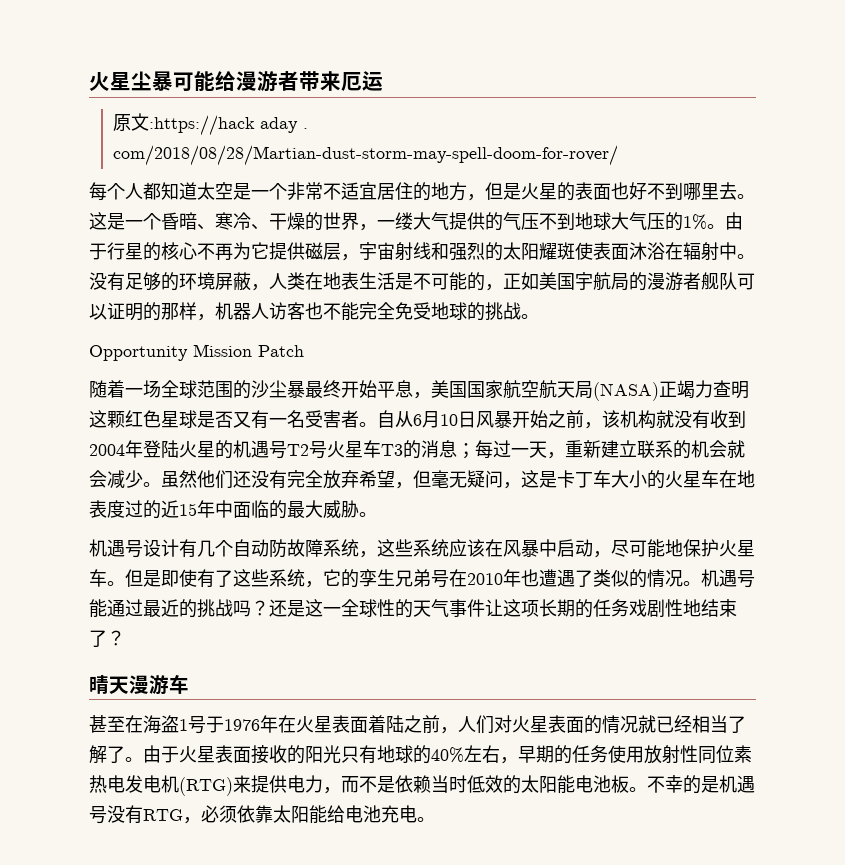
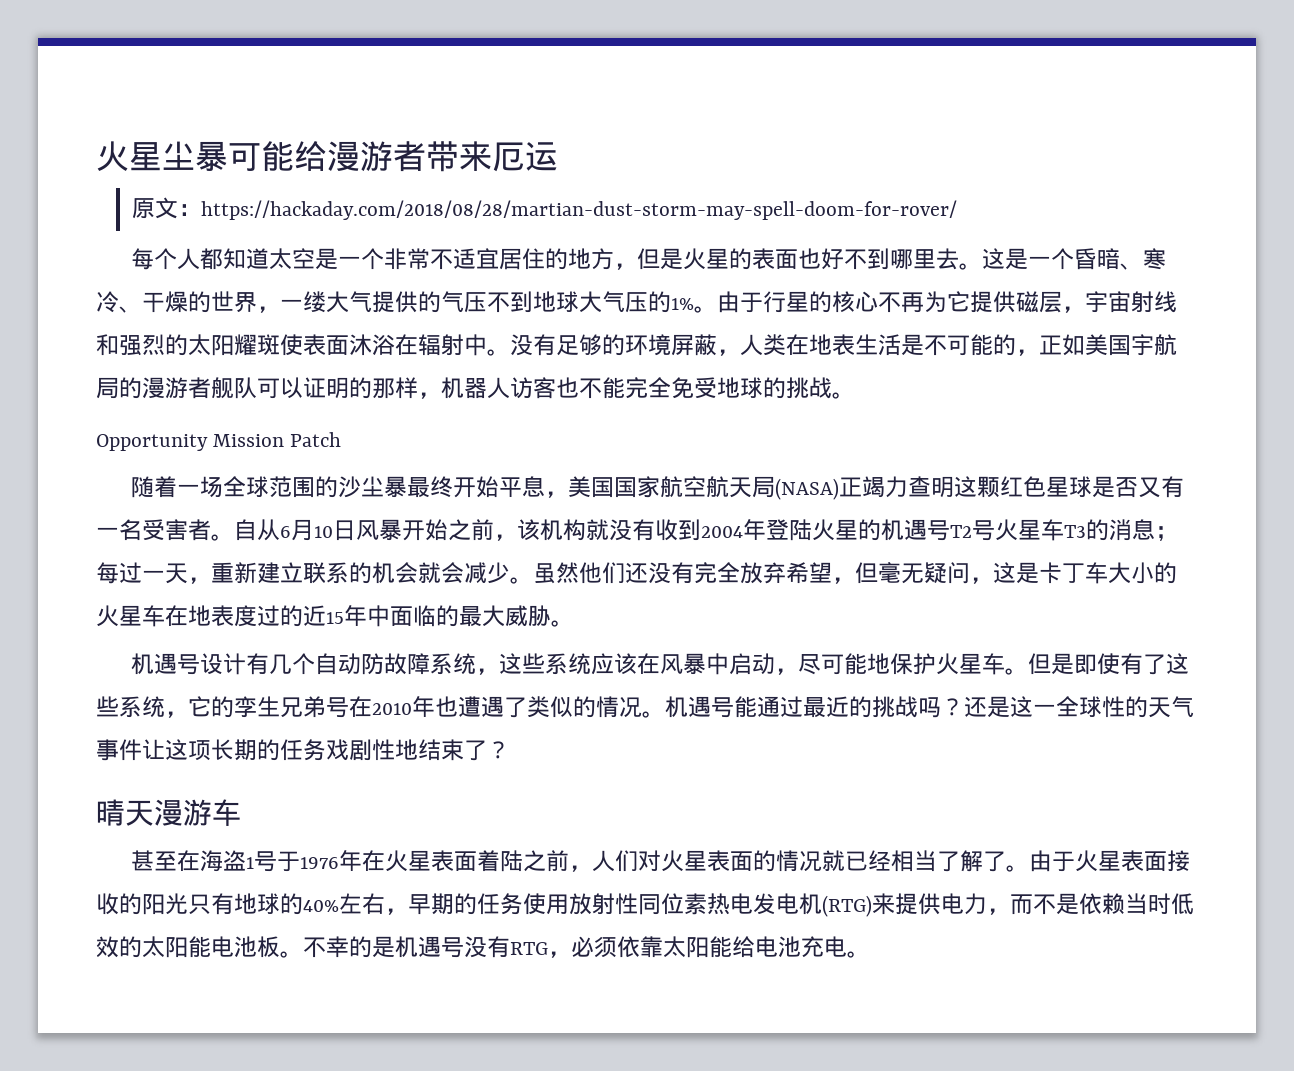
[149,115,309,136] [113,145,619,166] :https://hack aday . com/2018/08/28/Martian-dust-storm-may-spell-doom-for-rover/ -> [178,200,958,220] ：https://hackaday.com/2018/08/28/martian-dust-storm-may-spell-doom-for-rover/

